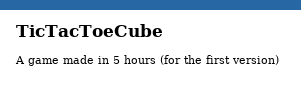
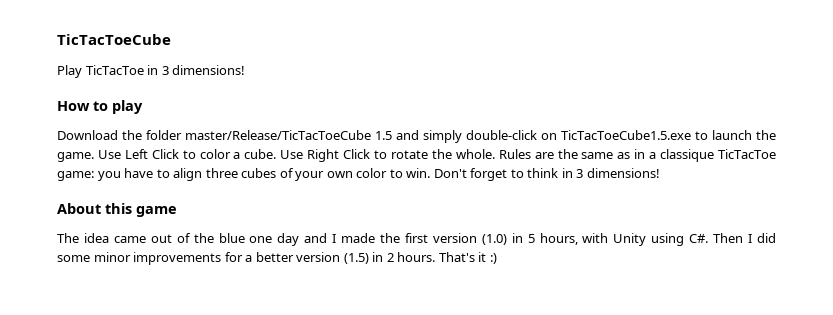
[15,55,279,66] A game made in 5 hours (for the first version) -> [57,65,246,78] [57,100,143,114] [57,130,776,143] [57,149,777,162] [57,168,660,181] [57,203,177,217] [57,233,776,246] [57,252,497,265] Play TicTacToe in 3 dimensions! // How to play // Download the folder master/Release/TicTacToeCube 1.5 and simply double-click on TicTacToeCube1.5.exe to launch the game. Use Left Click to color a cube. Use Right Click to rotate the whole. Rules are the same as in a classique TicTacToe game: you have to align three cubes of your own color to win. Don't forget to think in 3 dimensions! // About this game // The idea came out of the blue one day and I made the first version (1.0) in 5 hours, with Unity using C#. Then I did some minor improvements for a better version (1.5) in 2 hours. That's it :)

